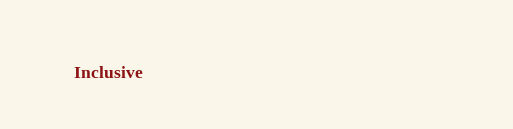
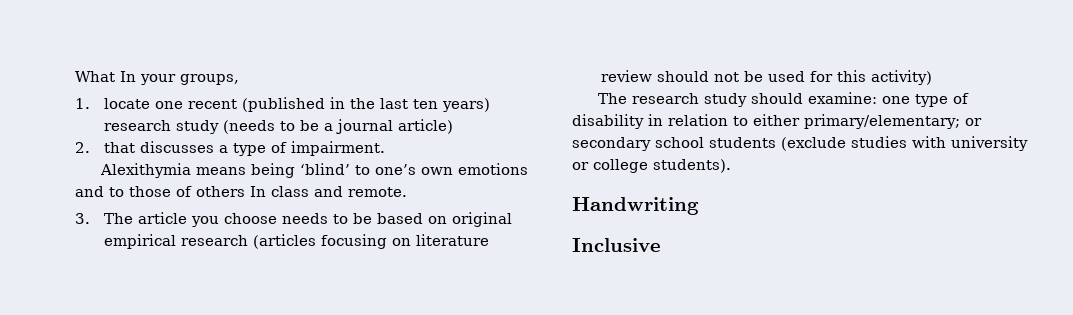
(74, 72) none -> [75,71,239,85] [75,97,490,112] [103,119,453,134] [75,141,385,156] [99,163,528,178] [75,186,407,197] [75,212,512,227] [103,234,489,249] [600,70,932,85] [597,92,969,107] [572,114,982,129] [572,136,1028,151] [572,159,731,173] [572,197,699,215] What In your groups, // 1. locate one recent (published in the last ten years) research study (needs to be a journal article) // 2. that discusses a type of impairment. // Alexithymia means being ‘blind’ to one’s own emotions and to those of others In class and remote. // 3. The article you choose needs to be based on original empirical research (articles focusing on literature review should not be used for this activity) // The research study should examine: one type of disability in relation to either primary/elementary; or secondary school students (exclude studies with university or college students). // Handwriting //

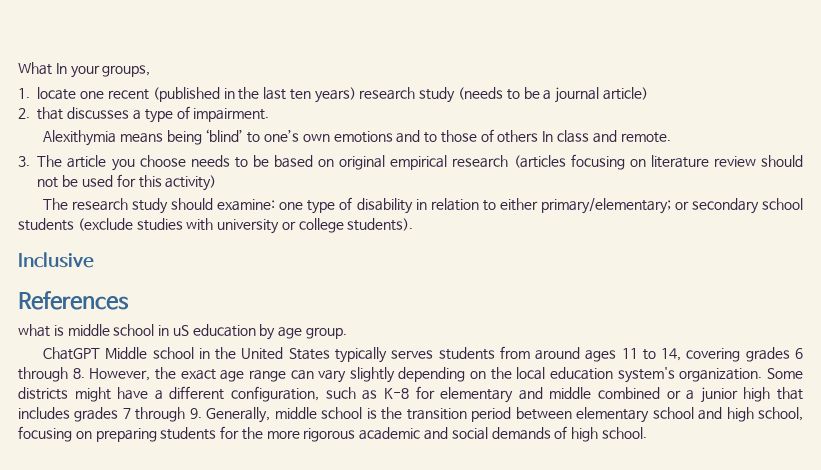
[572,197,699,215] [572,238,661,252] Handwriting // Inclusive -> [18,252,94,268] [18,291,129,310] [18,324,348,340] [43,346,804,363] [18,367,803,383] [18,386,803,403] [18,407,804,423] [18,426,647,442] Inclusive // References // what is middle school in uS education by age group. // ChatGPT Middle school in the United States typically serves students from around ages 11 to 14, covering grades 6 through 8. However, the exact age range can vary slightly depending on the local education system's organization. Some districts might have a different configuration, such as K-8 for elementary and middle combined or a junior high that includes grades 7 through 9. Generally, middle school is the transition period between elementary school and high school, focusing on preparing students for the more rigorous academic and social demands of high school.

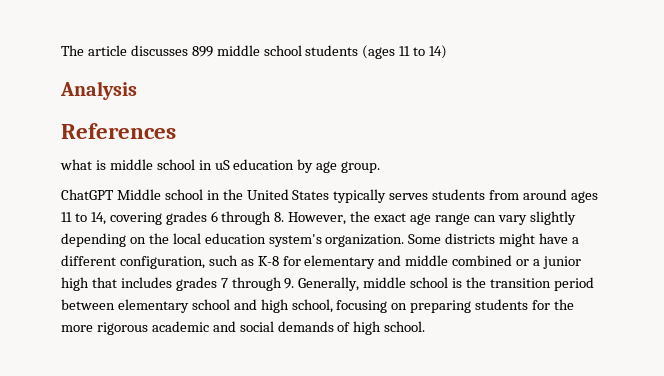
[18,62,151,78] [18,87,648,103] [18,106,270,123] [43,129,671,146] [18,154,803,171] [37,174,217,191] [43,197,803,214] [18,218,414,234] [18,252,94,268] What In your groups, // 1. locate one recent (published in the last ten years) research study (needs to be a journal article) // 2. that discusses a type of impairment. // Alexithymia means being ‘blind’ to one’s own emotions and to those of others In class and remote. // 3. The article you choose needs to be based on original empirical research (articles focusing on literature review should not be used for this activity) // The research study should examine: one type of disability in relation to either primary/elementary; or secondary school students (exclude studies with university or college students). // Inclusive -> [61,45,448,59] [60,81,137,100] The article discusses 899 middle school students (ages 11 to 14) // Analysis

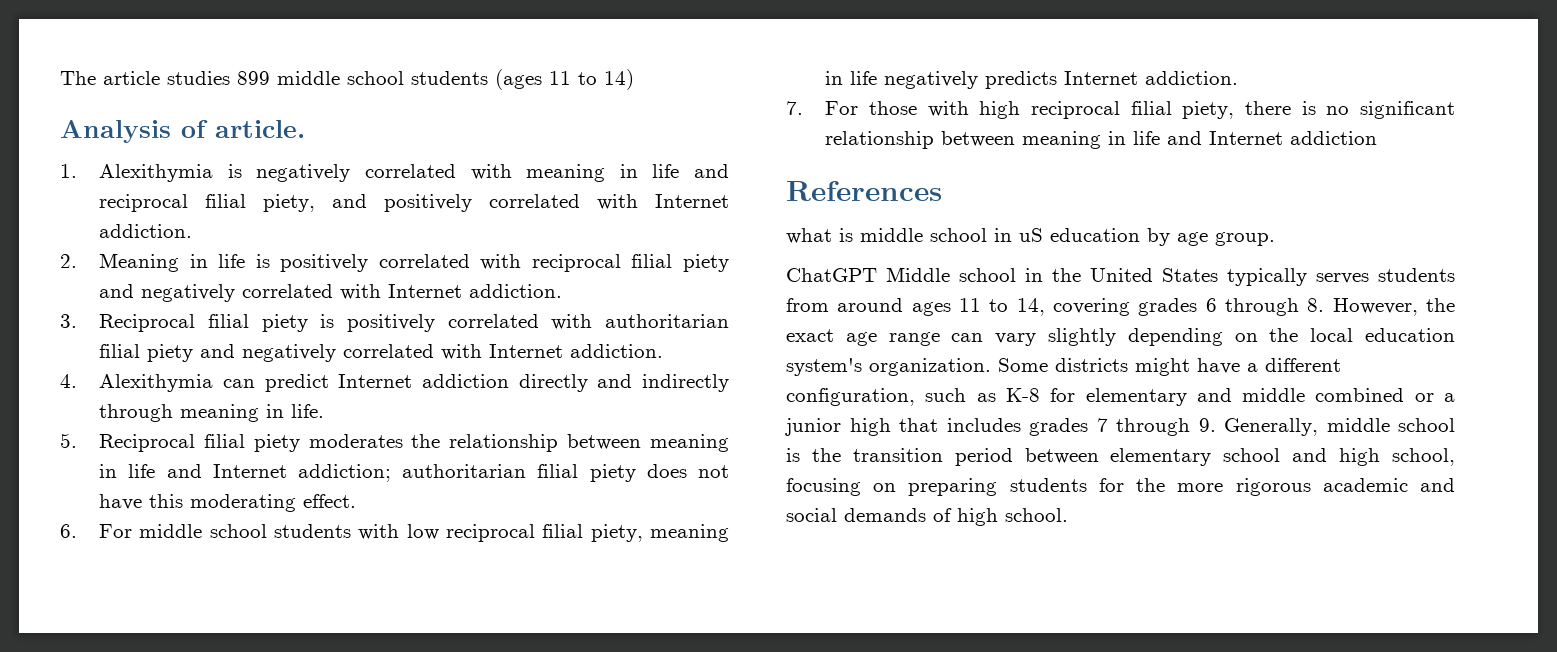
[130,45,188,56] discusses -> [167,71,230,85] studies
(137, 90) none -> [181,120,305,138] [60,164,730,182] [99,194,729,212] [99,224,193,238] [60,253,729,272] [99,284,563,302] [60,314,729,332] [99,344,664,362] [60,374,729,392] [99,404,325,422] [60,433,729,452] [99,464,729,482] [99,494,357,512] [60,524,729,542] [825,71,1239,89] [786,101,1455,119] [825,131,1378,149] of article. // 1. Alexithymia is negatively correlated with meaning in life and reciprocal filial piety, and positively correlated with Internet addiction. // 2. Meaning in life is positively correlated with reciprocal filial piety and negatively correlated with Internet addiction. // 3. Reciprocal filial piety is positively correlated with authoritarian filial piety and negatively correlated with Internet addiction. // 4. Alexithymia can predict Internet addiction directly and indirectly through meaning in life. // 5. Reciprocal filial piety moderates the relationship between meaning in life and Internet addiction; authoritarian filial piety does not have this moderating effect. // 6. For middle school students with low reciprocal filial piety, meaning in life negatively predicts Internet addiction. // 7. For those with high reciprocal filial piety, there is no significant relationship between meaning in life and Internet addiction

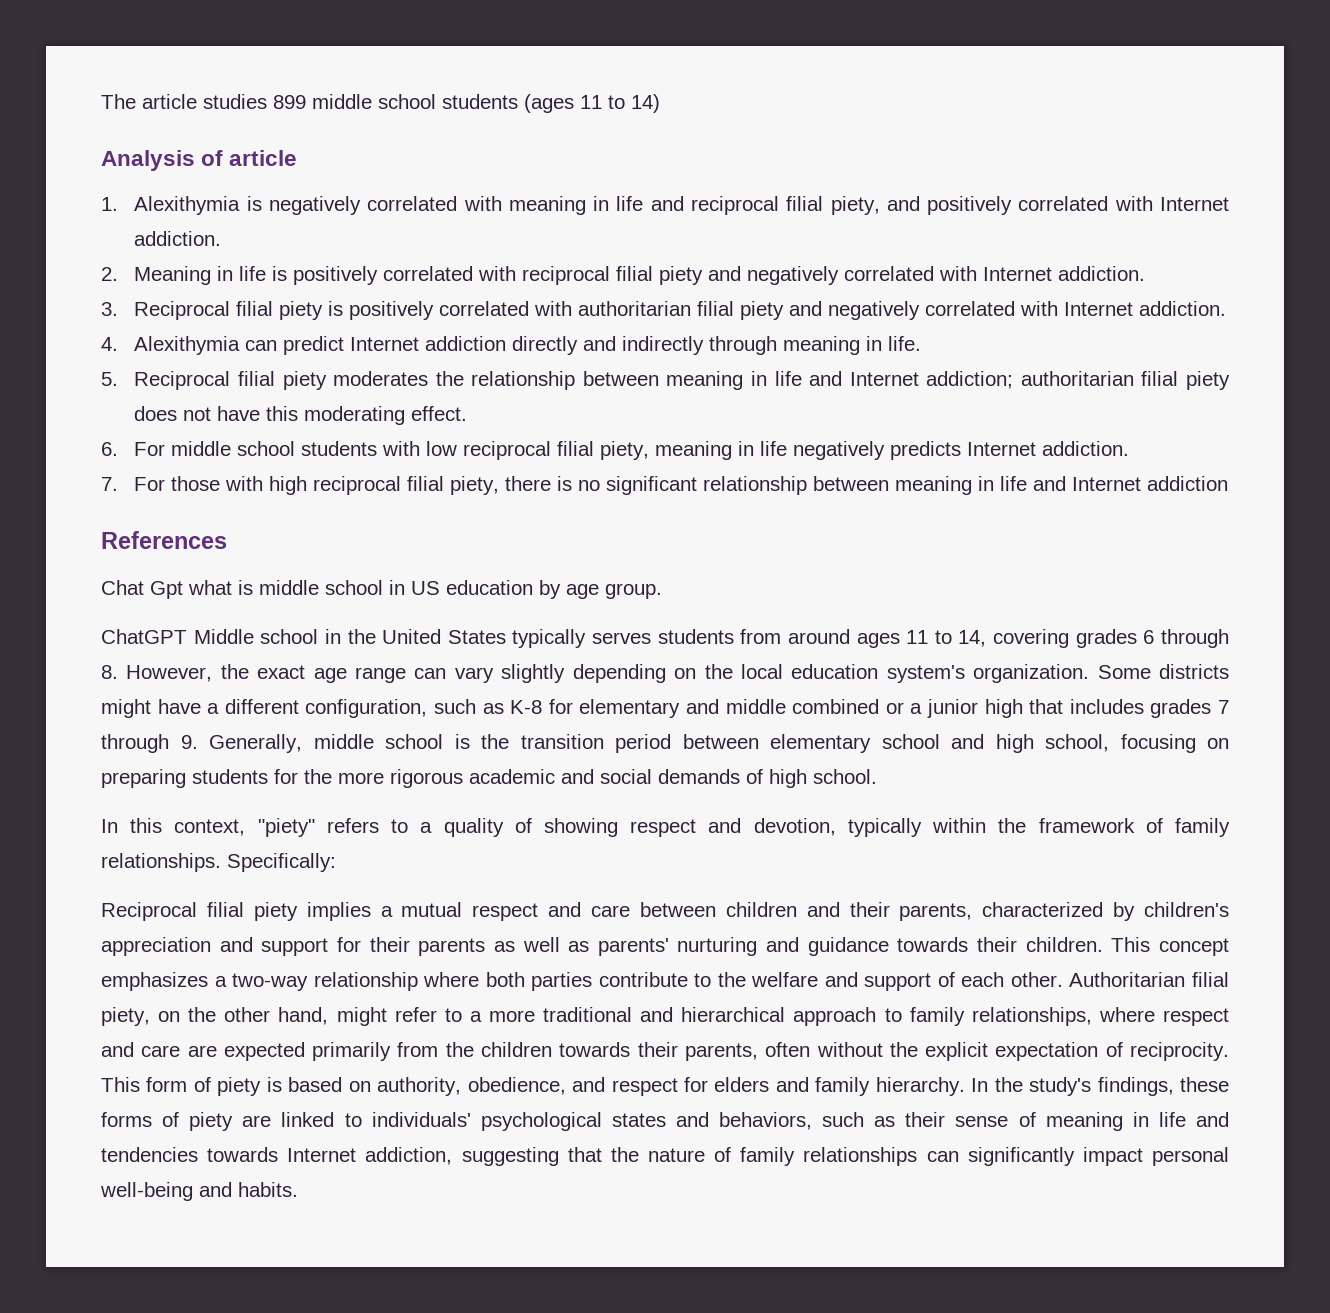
[215,120,305,138] article. -> [229,150,298,166] article
(942, 191) none -> [101,580,183,599] Chat Gpt
[1019,228,1043,242] uS -> [411,581,440,595] US
(1068, 515) none -> [101,818,1230,837] [101,853,336,872] [101,902,1229,921] [101,937,1229,956] [101,972,1229,991] [101,1007,1229,1026] [101,1042,1229,1061] [101,1077,1230,1096] [101,1112,1229,1131] [101,1147,1229,1166] [100,1182,298,1201] // In this context, "piety" refers to a quality of showing respect and devotion, typically within the framework of family relationships. Specifically: // Reciprocal filial piety implies a mutual respect and care between children and their parents, characterized by children's appreciation and support for their parents as well as parents' nurturing and guidance towards their children. This concept emphasizes a two-way relationship where both parties contribute to the welfare and support of each other. Authoritarian filial piety, on the other hand, might refer to a more traditional and hierarchical approach to family relationships, where respect and care are expected primarily from the children towards their parents, often without the explicit expectation of reciprocity. This form of piety is based on authority, obedience, and respect for elders and family hierarchy. In the study's findings, these forms of piety are linked to individuals' psychological states and behaviors, such as their sense of meaning in life and tendencies towards Internet addiction, suggesting that the nature of family relationships can significantly impact personal well-being and habits.

